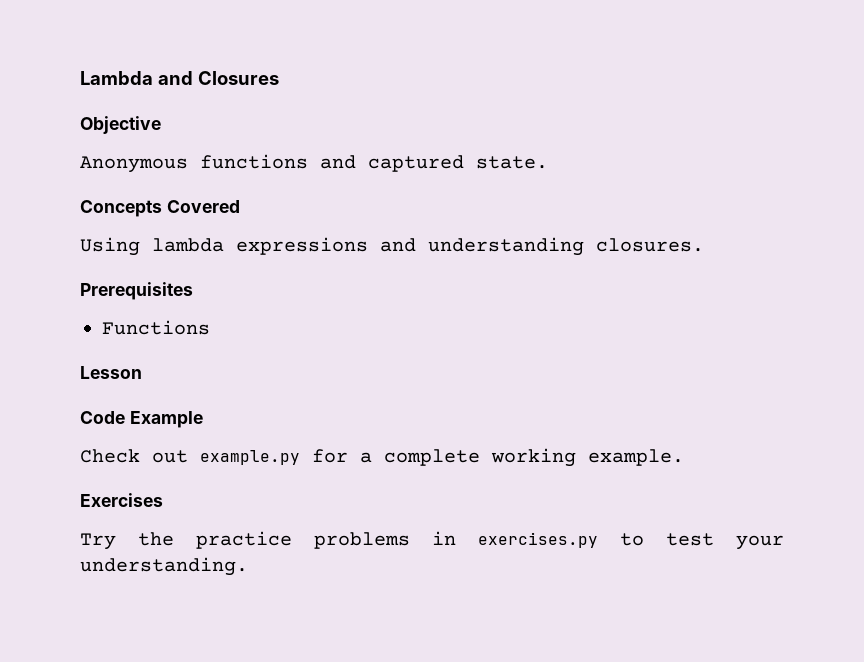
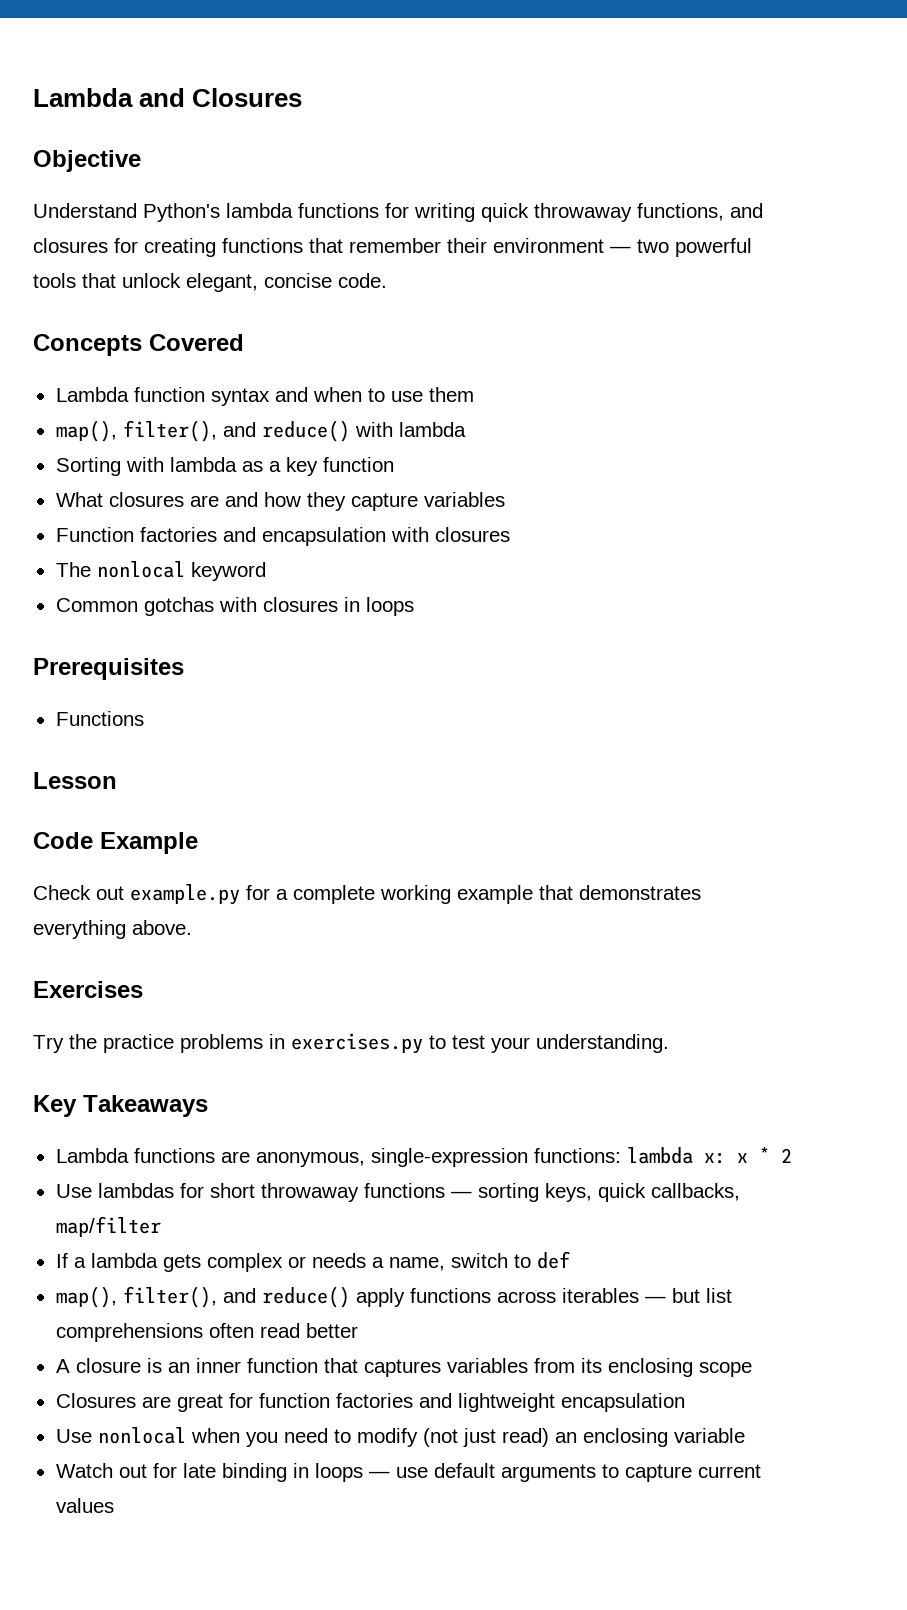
[80,154,548,173] [80,200,240,217] [80,237,704,256] Anonymous functions and captured state. // Concepts Covered // Using lambda expressions and understanding closures. -> [33,203,763,222] [33,238,752,257] [33,273,387,292] [33,334,244,356] [55,387,474,406] [55,420,466,442] [55,457,394,476] [55,492,505,511] [55,527,510,546] [55,561,266,581] [55,597,414,616] Understand Python's lambda functions for writing quick throwaway functions, and closures for creating functions that remember their environment — two powerful tools that unlock elegant, concise code. // Concepts Covered // Lambda function syntax and when to use them // map(), filter(), and reduce() with lambda // Sorting with lambda as a key function // What closures are and how they capture variables // Function factories and encapsulation with closures // The nonlocal keyword // Common gotchas with closures in loops
[588,449,684,466] example. -> [457,885,701,904] [33,920,192,939] example that demonstrates everything above.
(248, 566) none -> [33,1095,208,1117] [55,1147,792,1167] [55,1183,740,1202] [55,1216,161,1237] [55,1251,570,1272] [55,1286,732,1308] [55,1323,358,1342] [55,1358,752,1377] [55,1393,685,1412] [55,1427,745,1447] [55,1463,761,1482] [55,1498,114,1513] // Key Takeaways // Lambda functions are anonymous, single-expression functions: lambda x: x * 2 // Use lambdas for short throwaway functions — sorting keys, quick callbacks, map/filter // If a lambda gets complex or needs a name, switch to def // map(), filter(), and reduce() apply functions across iterables — but list comprehensions often read better // A closure is an inner function that captures variables from its enclosing scope // Closures are great for function factories and lightweight encapsulation // Use nonlocal when you need to modify (not just read) an enclosing variable // Watch out for late binding in loops — use default arguments to capture current values

